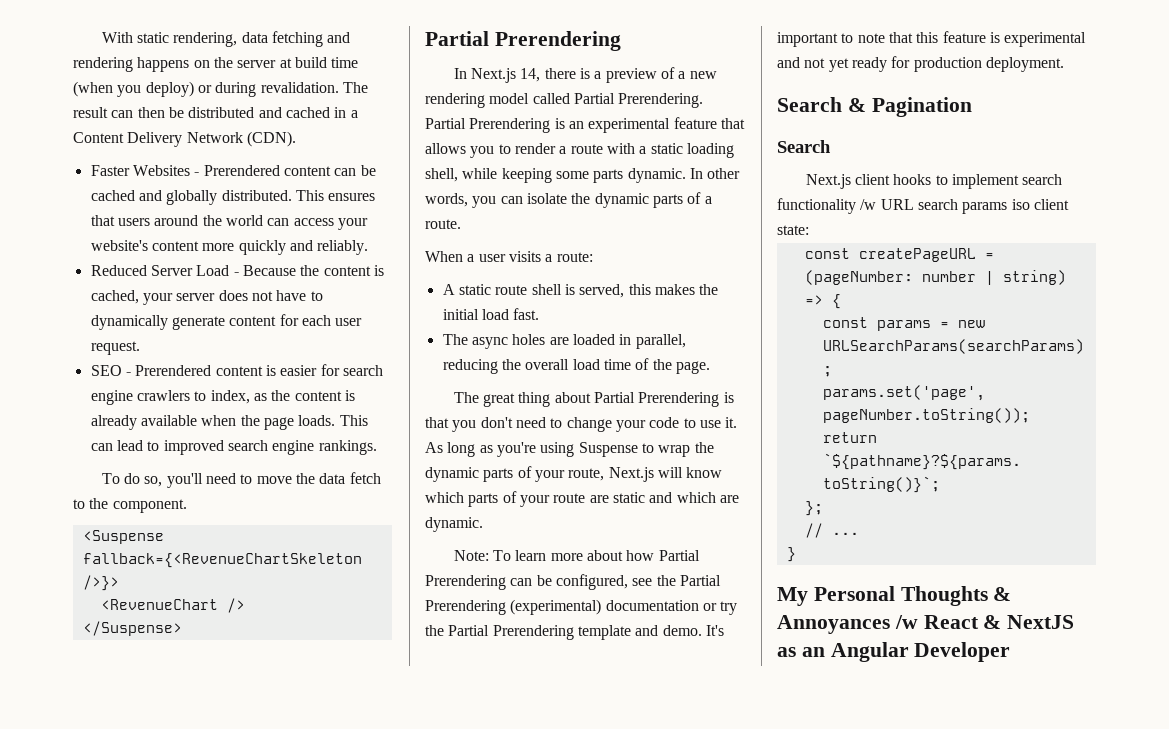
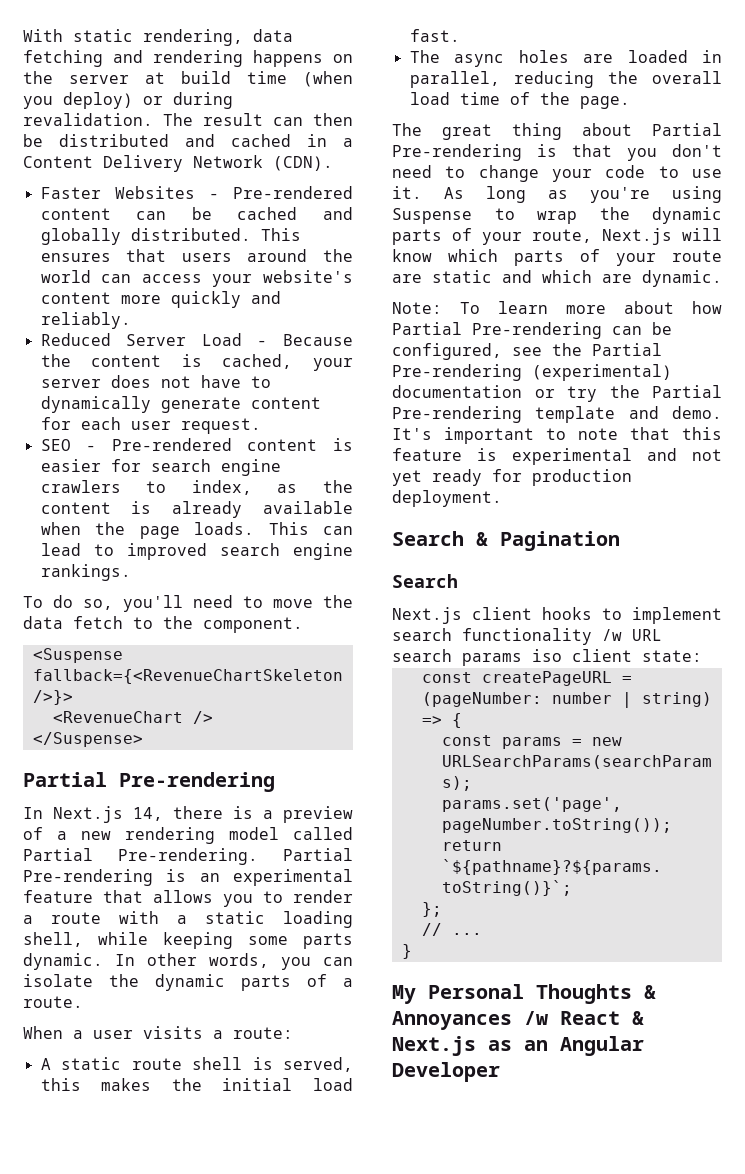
[203,165,280,176] Prerendered -> [232,186,353,199] Pre-rendered
[135,365,212,376] Prerendered -> [111,438,232,451] Pre-rendered
[494,31,621,51] Prerendering -> [119,772,275,792] Pre-rendering
[618,93,704,108] [425,118,551,133] Prerendering. Partial Prerendering -> [118,848,353,865] [23,869,153,886] Pre-rendering. Partial Pre-rendering
[638,392,720,407] Prerendering -> [392,144,522,161] Pre-rendering
[425,575,506,590] Prerendering -> [472,322,602,339] Pre-rendering
[425,600,506,615] Prerendering -> [392,364,522,381] Pre-rendering
[492,625,574,640] Prerendering -> [392,406,522,423] Pre-rendering
[1007,615,1075,629] NextJS -> [392,1036,476,1056] Next.js

